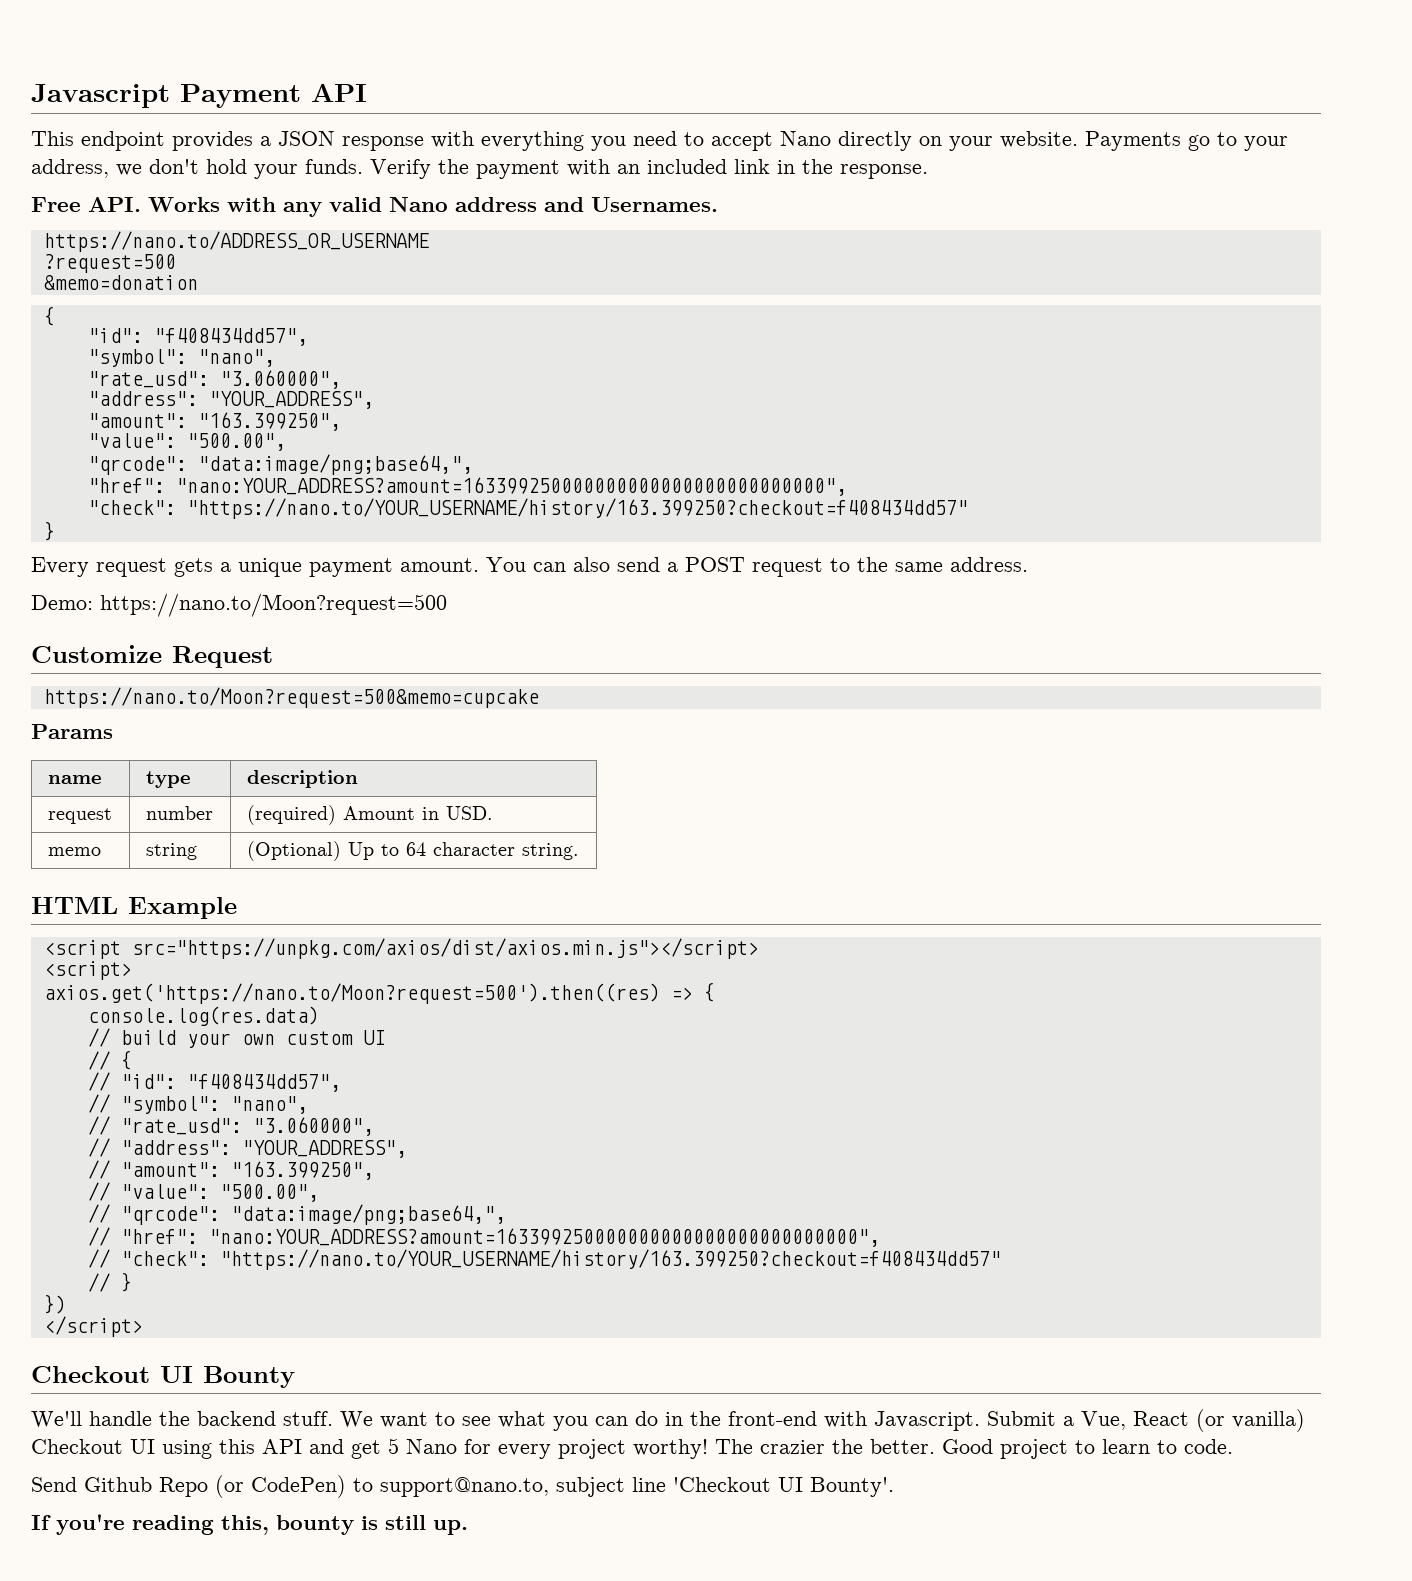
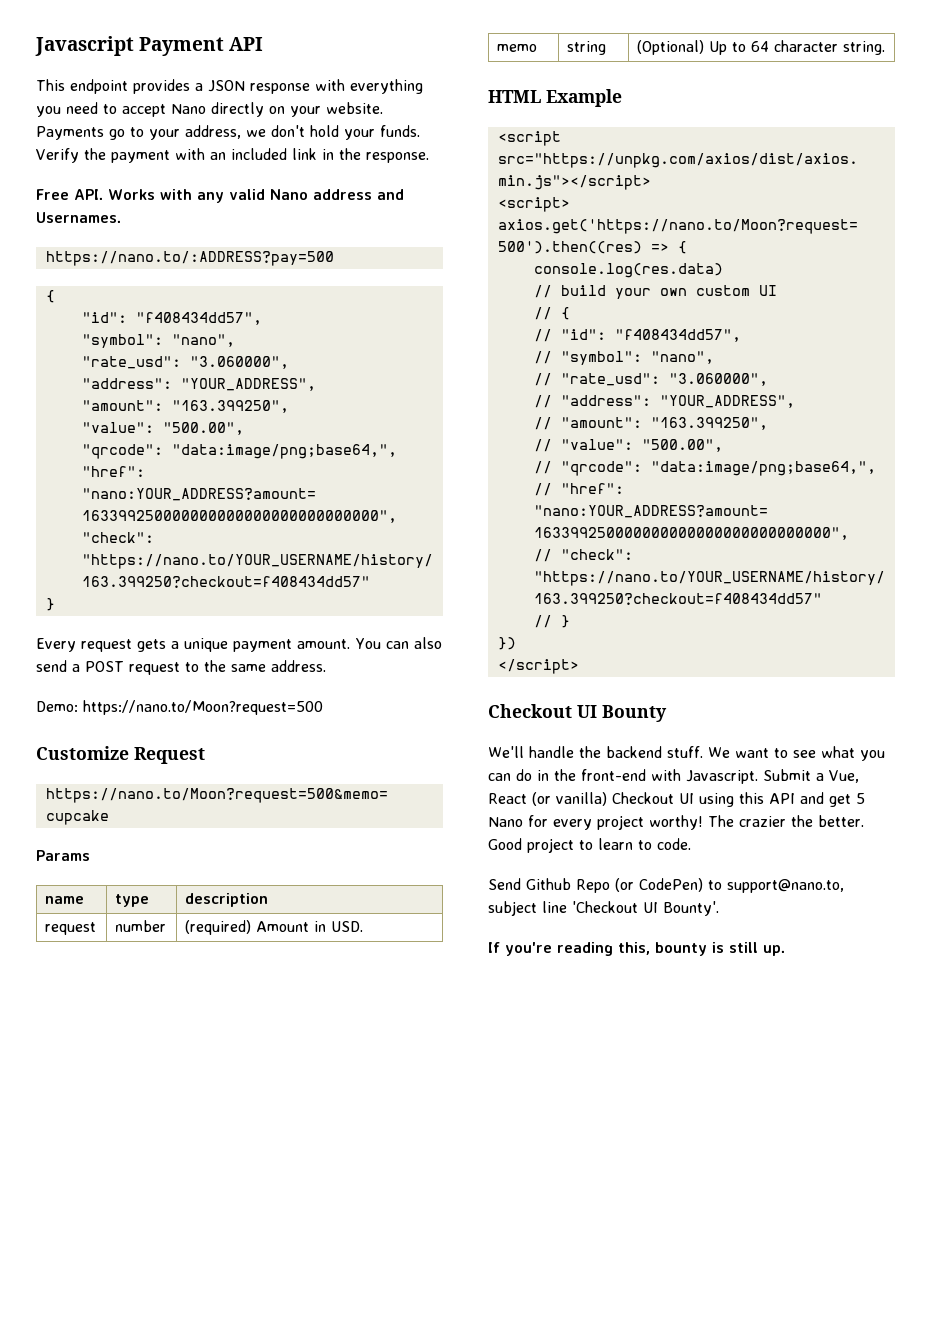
[43,231,429,252] [43,254,176,273] [43,275,198,290] https://nano.to/ADDRESS_OR_USERNAME // ?request=500 // &memo=donation -> [45,251,334,266] https://nano.to/:ADDRESS?pay=500

